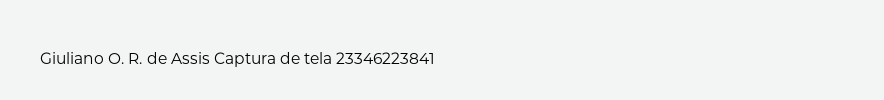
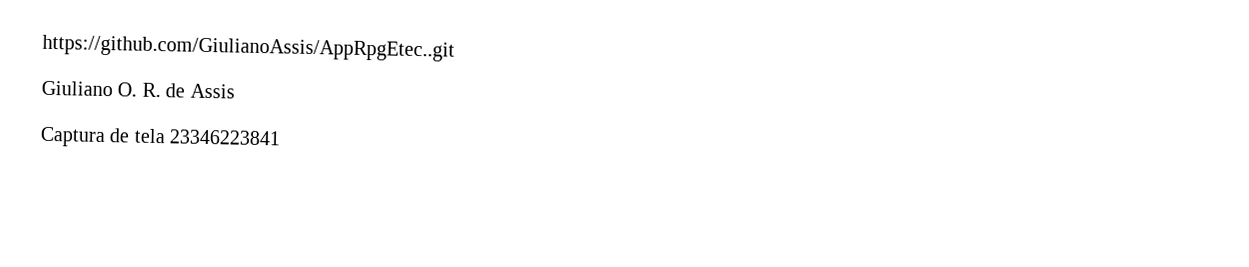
(40, 58) none -> [42,34,455,62] https://github.com/GiulianoAssis/AppRpgEtec..git //
(210, 58) none -> (235, 91) //

